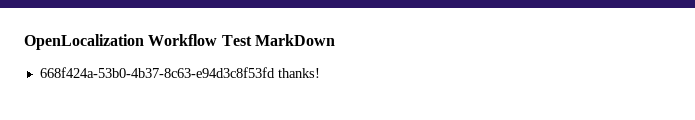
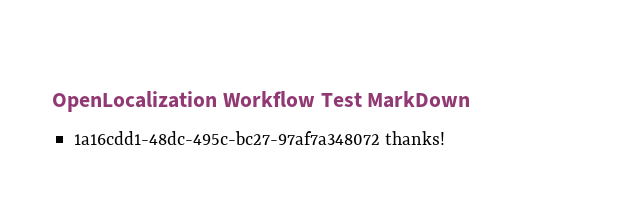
[39,67,275,78] 668f424a-53b0-4b37-8c63-e94d3c8f53fd -> [74,131,380,145] 1a16cdd1-48dc-495c-bc27-97af7a348072

